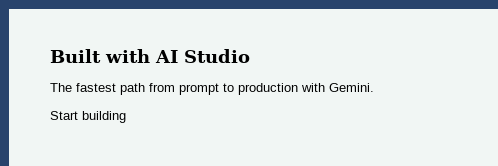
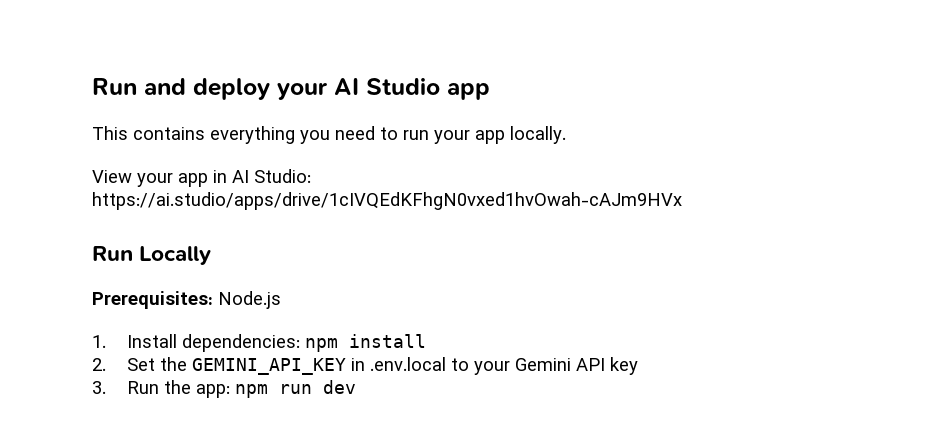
[50,49,250,63] [50,83,374,95] [50,111,126,123] Built with AI Studio // The fastest path from prompt to production with Gemini. // Start building -> [92,78,490,100] [92,126,566,144] [92,169,311,187] [92,192,682,210] [92,246,212,265] [92,291,281,309] [92,334,427,352] [92,357,639,375] [92,380,357,398] Run and deploy your AI Studio app // This contains everything you need to run your app locally. // View your app in AI Studio: https://ai.studio/apps/drive/1cIVQEdKFhgN0vxed1hvOwah-cAJm9HVx // Run Locally // Prerequisites: Node.js // 1. Install dependencies: npm install // 2. Set the GEMINI_API_KEY in .env.local to your Gemini API key // 3. Run the app: npm run dev

